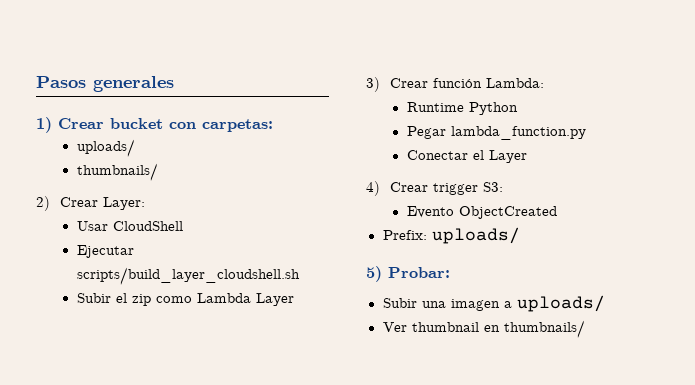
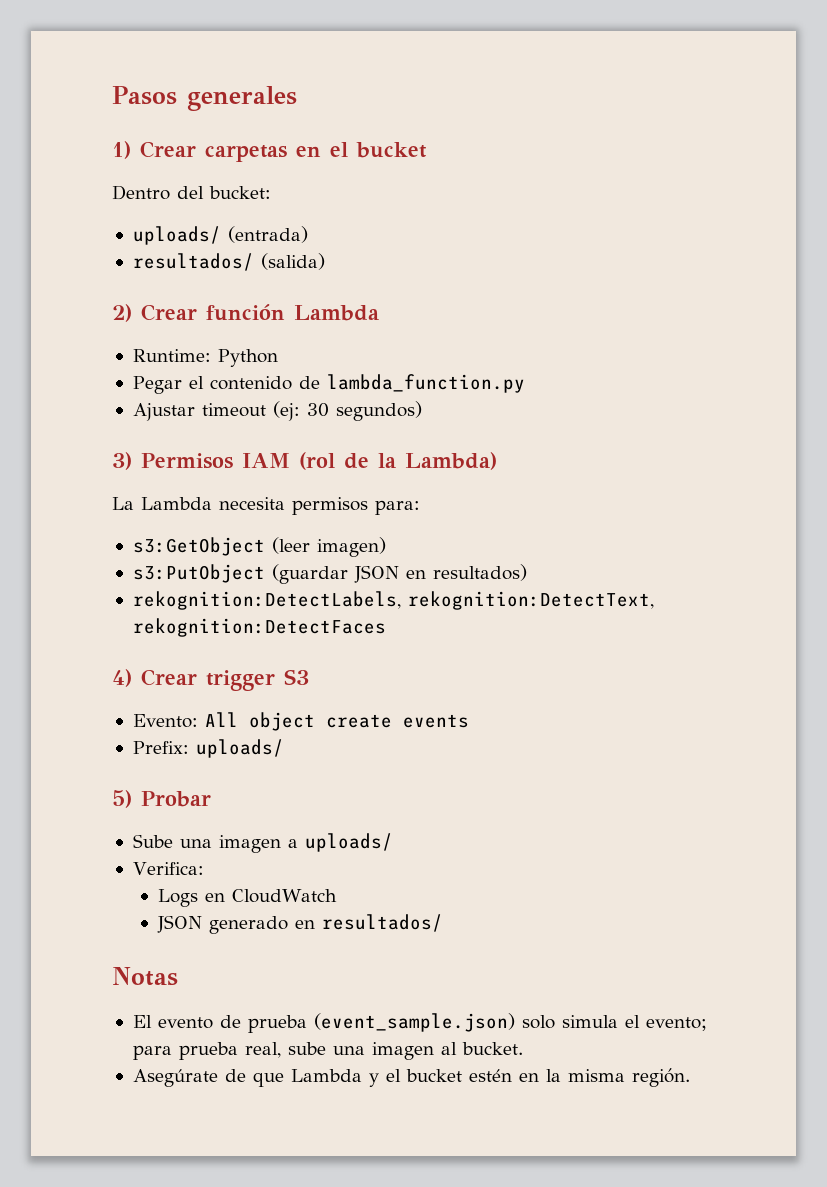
[110,118,273,132] [76,139,135,157] [76,163,158,181] [36,196,146,211] [76,221,183,231] [76,245,134,258] [76,267,300,285] [76,293,294,306] [366,77,545,92] [406,102,518,115] [406,126,586,140] [406,150,527,163] [366,181,504,196] [406,206,557,219] bucket con carpetas: // uploads/ // thumbnails/ // 2) Crear Layer: // Usar CloudShell // Ejecutar scripts/build_layer_cloudshell.sh // Subir el zip como Lambda Layer // 3) Crear función Lambda: // Runtime Python // Pegar lambda_function.py // Conectar el Layer // 4) Crear trigger S3: // Evento ObjectCreated -> [205,142,427,162] [112,185,271,200] [132,226,308,245] [132,253,325,271] [112,304,379,322] [132,349,278,367] [132,374,525,394] [132,401,422,421] [112,452,497,470] [112,497,420,515] [132,537,386,557] [132,564,527,584] [132,591,654,610] [132,618,386,637] [112,669,309,691] [132,712,469,731] carpetas en el bucket // Dentro del bucket: // uploads/ (entrada) // resultados/ (salida) // 2) Crear función Lambda // Runtime: Python // Pegar el contenido de lambda_function.py // Ajustar timeout (ej: 30 segundos) // 3) Permisos IAM (rol de la Lambda) // La Lambda necesita permisos para: // s3:GetObject (leer imagen) // s3:PutObject (guardar JSON en resultados) // rekognition:DetectLabels, rekognition:DetectText, rekognition:DetectFaces // 4) Crear trigger S3 // Evento: All object create events
[388,267,450,278] [382,298,417,308] Probar: // Subir -> [141,791,211,807] [132,834,173,848] Probar // Sube
[382,320,585,338] Ver thumbnail en thumbnails/ -> [132,862,204,875] [157,889,337,907] [156,914,443,934] [112,967,178,986] [132,1013,707,1033] [132,1042,523,1060] [132,1068,690,1087] Verifica: // Logs en CloudWatch // JSON generado en resultados/ // Notas // El evento de prueba (event_sample.json) solo simula el evento; para prueba real, sube una imagen al bucket. // Asegúrate de que Lambda y el bucket estén en la misma región.

